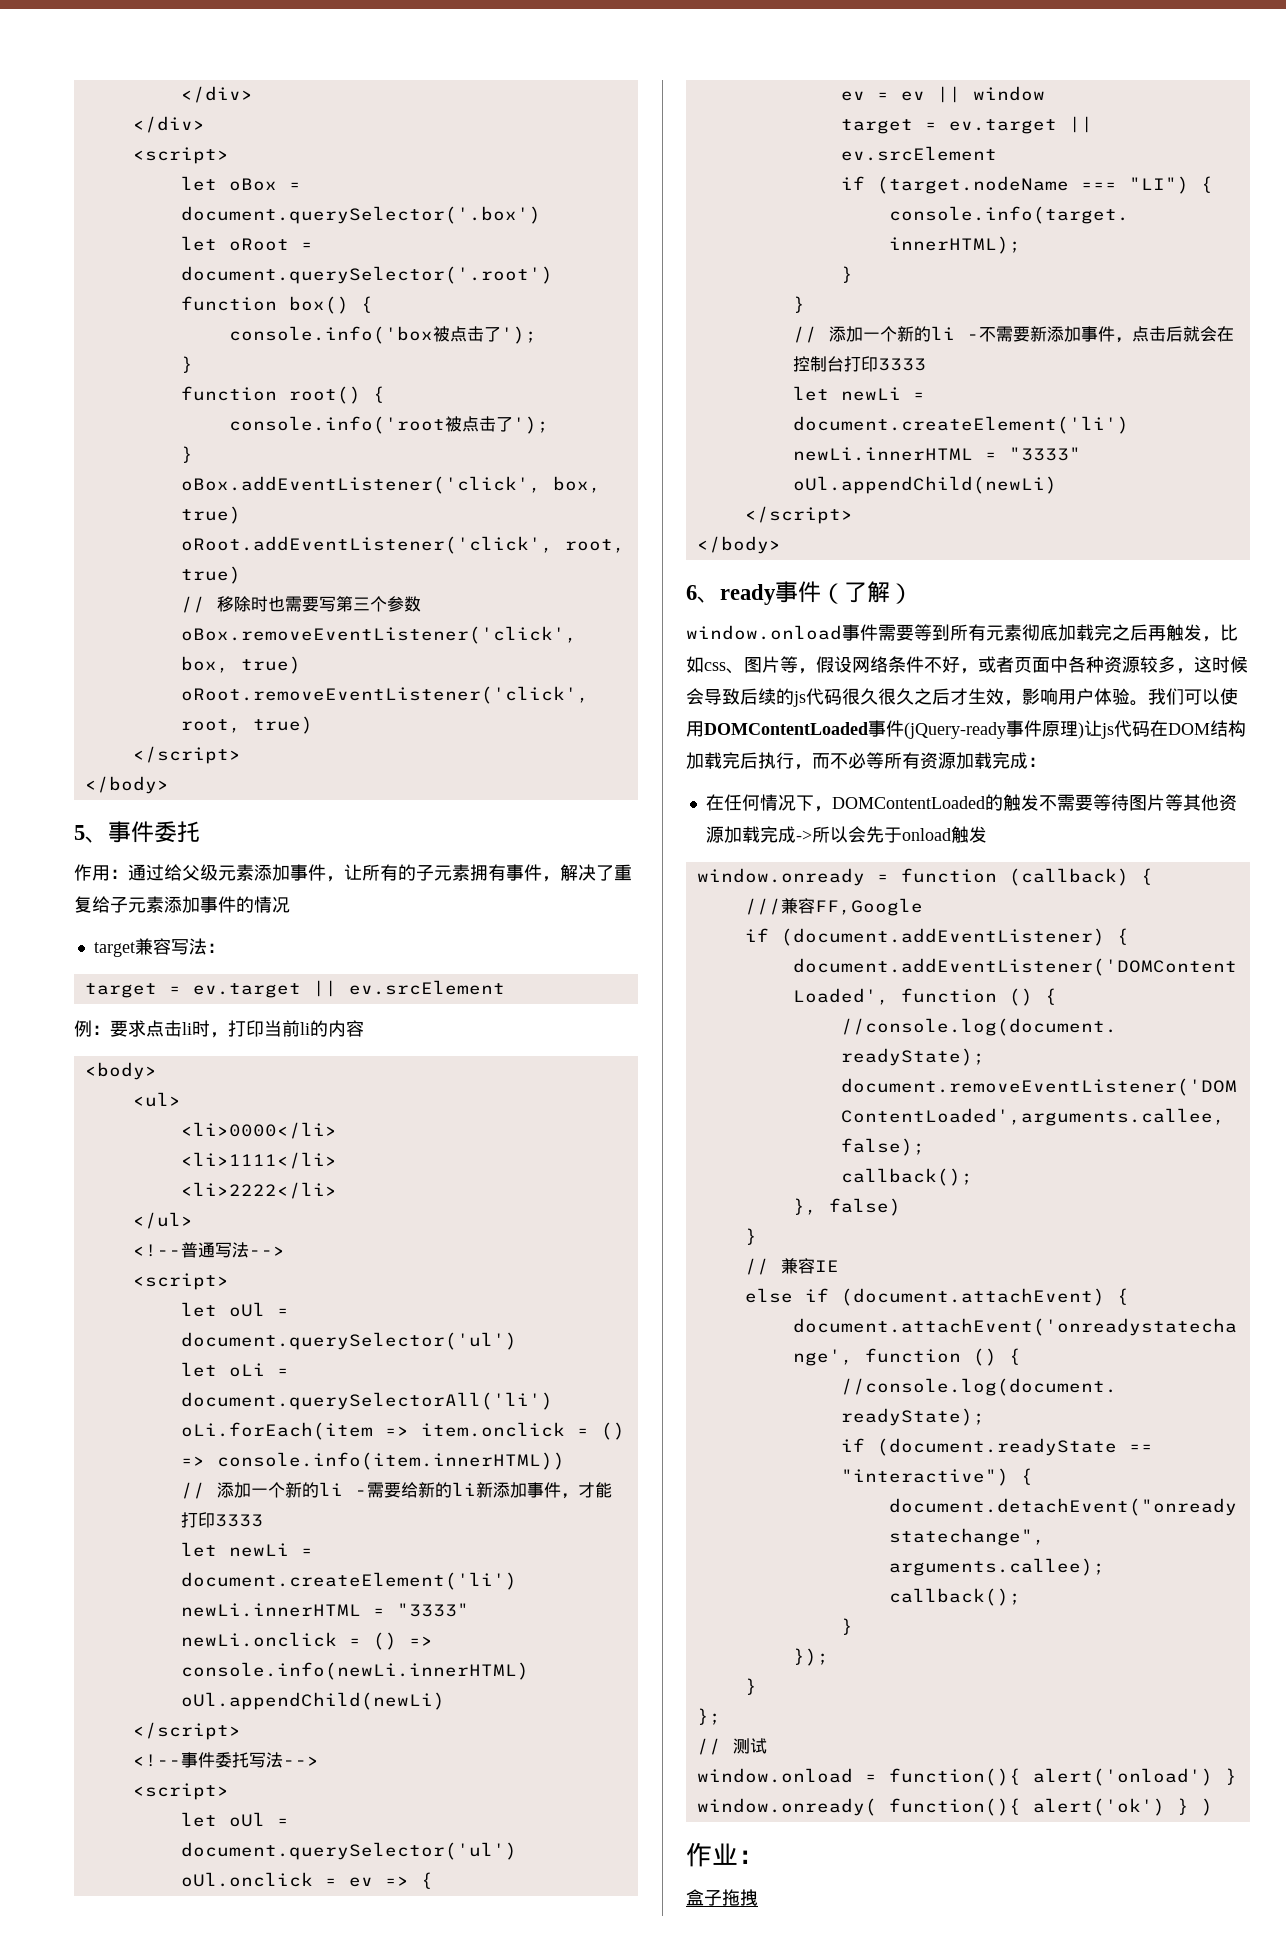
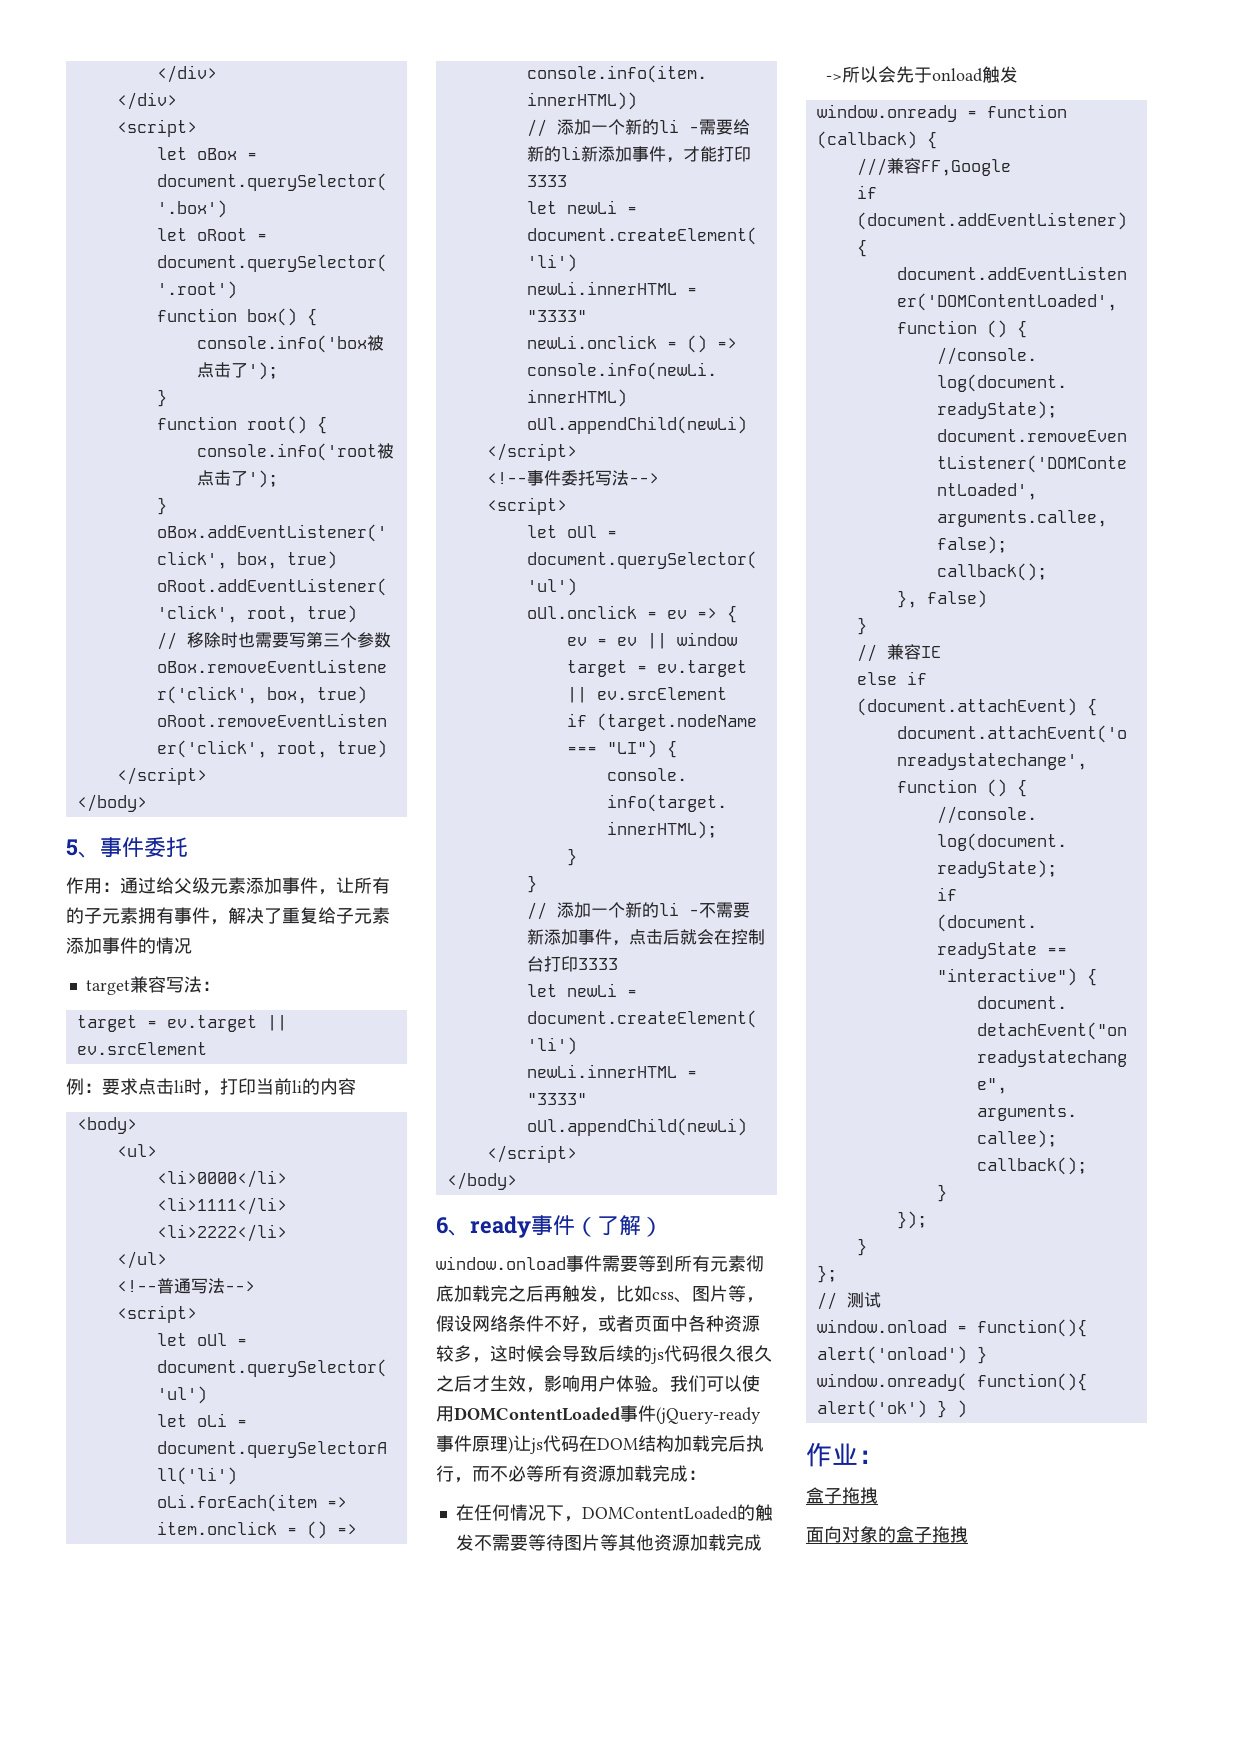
(758, 1897) none -> [806,1526,968,1543] // 面向对象的盒子拖拽

